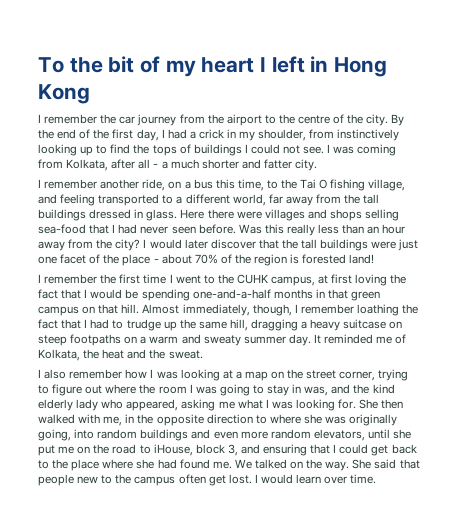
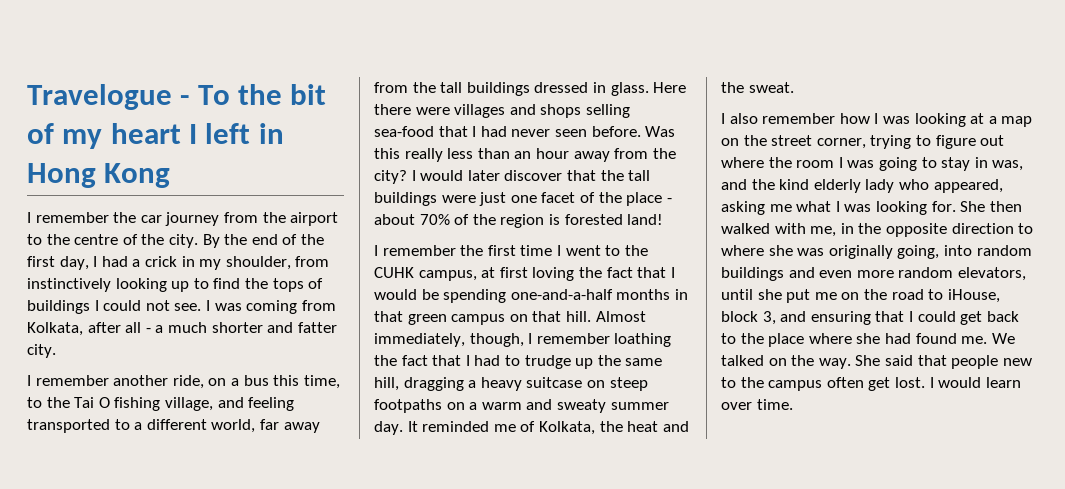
(38, 65) none -> [27,84,190,110] Travelogue -

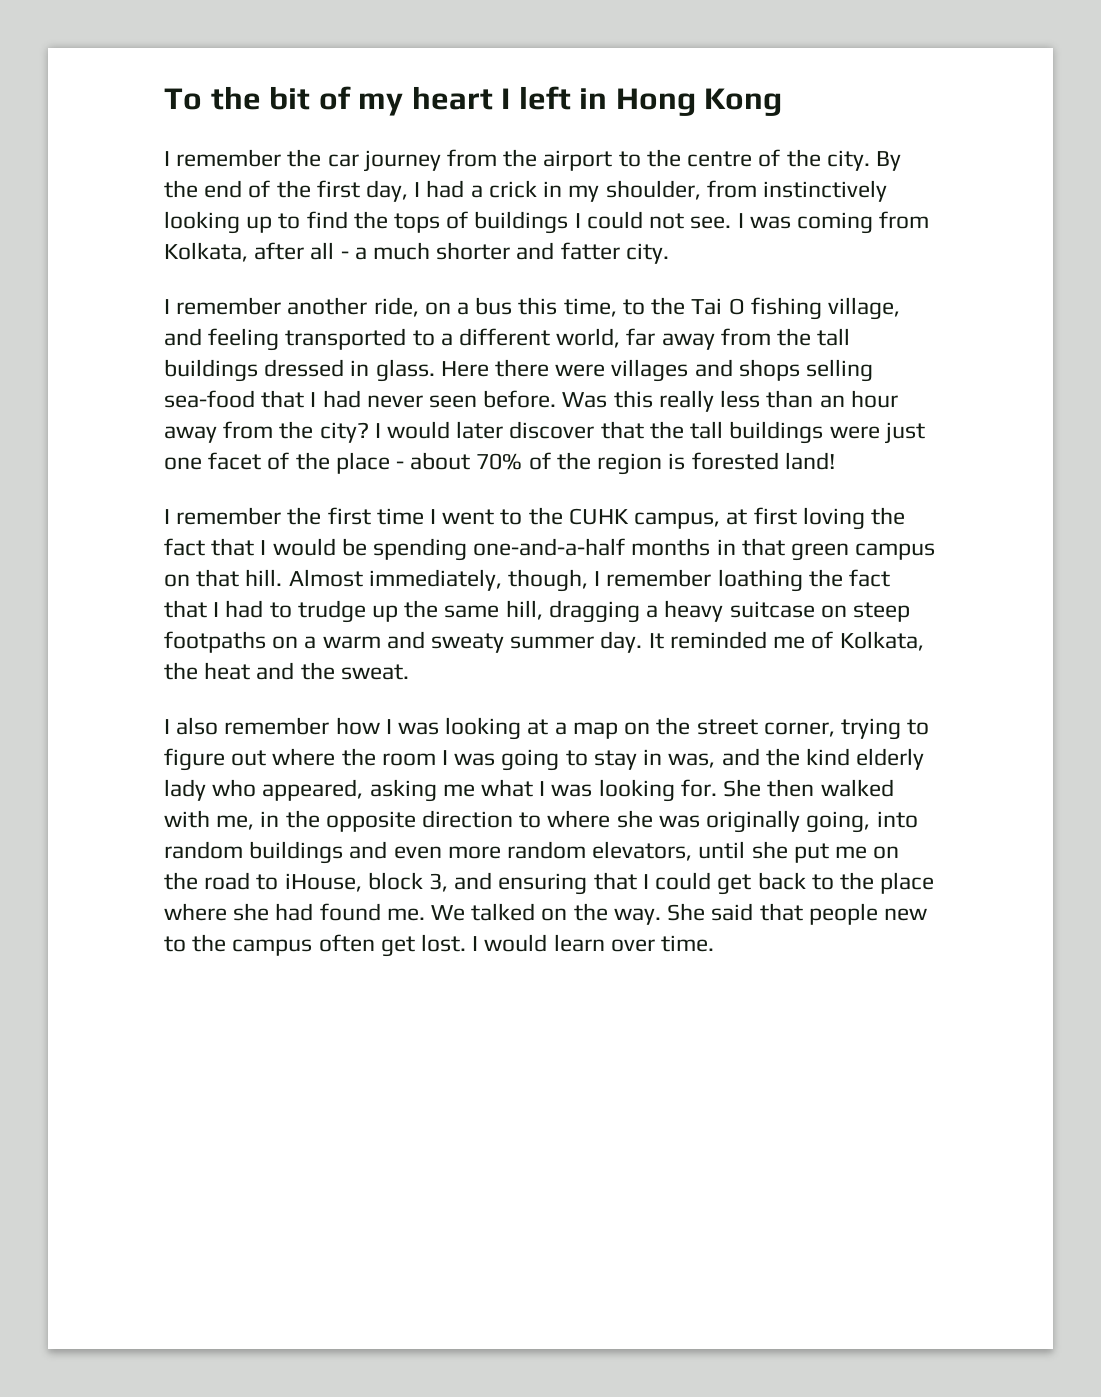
[27,84,190,110] Travelogue - -> (164, 99) none

